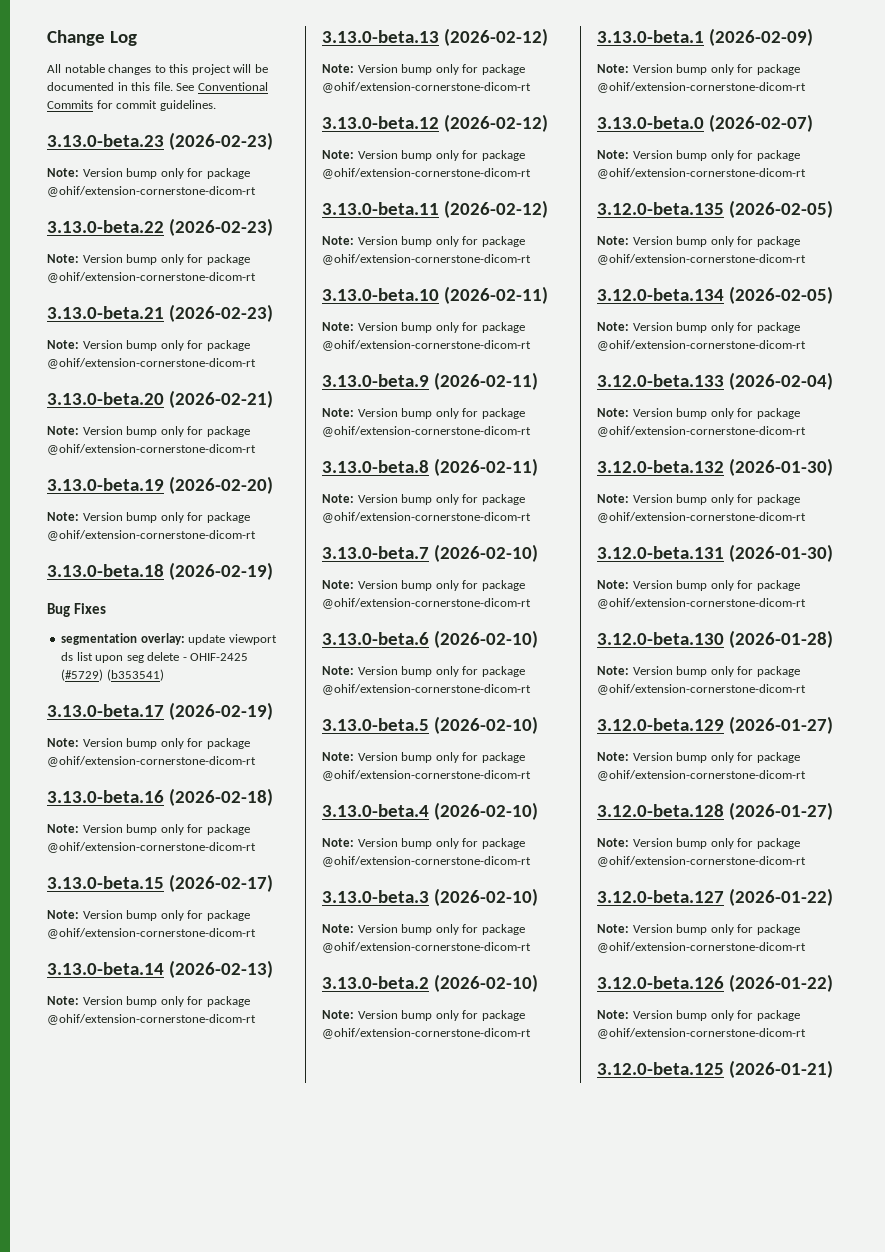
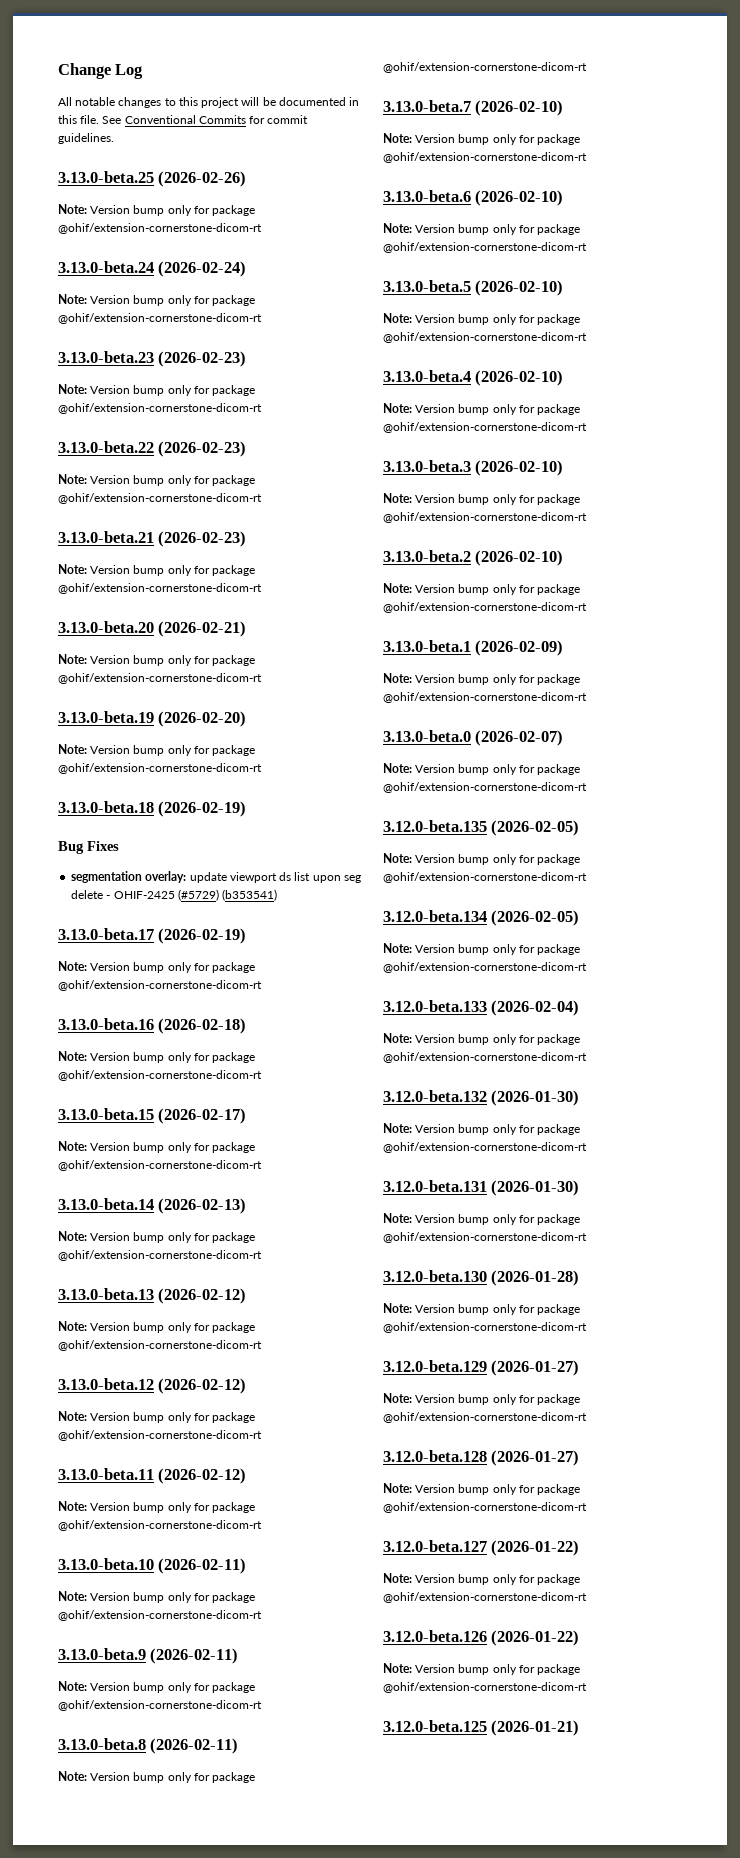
(216, 105) none -> [58,171,247,187] [58,204,256,216] [58,223,262,234] [58,261,247,277] [58,294,256,306] [58,313,262,324] // 3.13.0-beta.25 (2026-02-26) // Note: Version bump only for package @ohif/extension-cornerstone-dicom-rt // 3.13.0-beta.24 (2026-02-24) // Note: Version bump only for package @ohif/extension-cornerstone-dicom-rt

